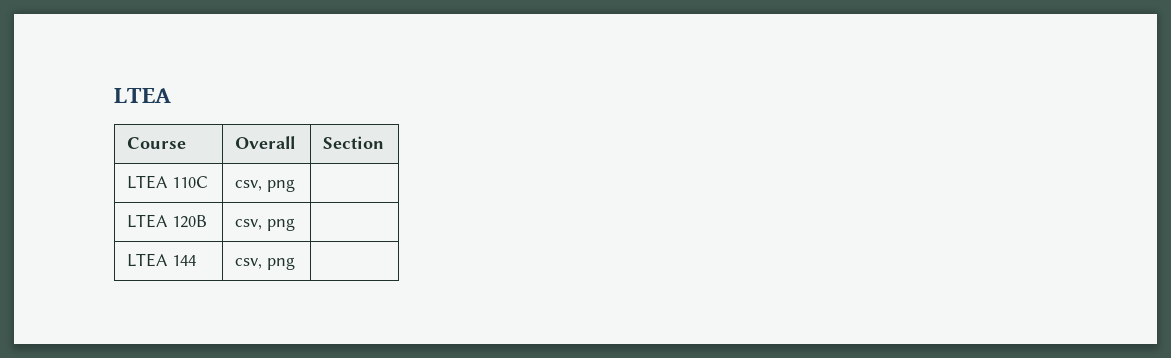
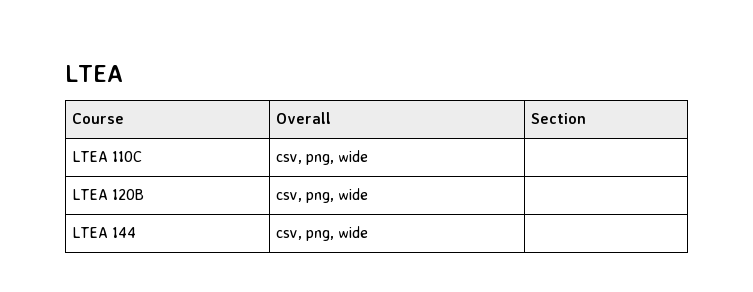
[266,179,295,192] png -> [306,150,369,165] png, wide
[266,218,295,231] png -> [306,188,369,203] png, wide
[266,257,295,270] png -> [306,226,369,241] png, wide

